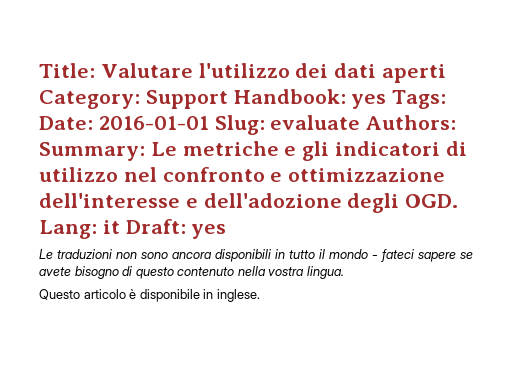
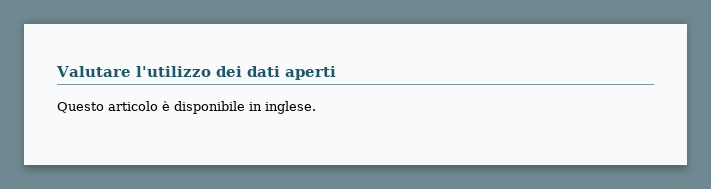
[39,63,95,78] Title: -> (56, 71) none
[39,89,447,109] [39,115,457,135] [39,141,467,161] [39,167,446,182] [39,193,459,213] [39,219,227,239] [39,249,473,262] [39,266,344,279] Category: Support Handbook: yes Tags: Date: 2016-01-01 Slug: evaluate Authors: Summary: Le metriche e gli indicatori di utilizzo nel confronto e ottimizzazione dell'interesse e dell'adozione degli OGD. Lang: it Draft: yes // Le traduzioni non sono ancora disponibili in tutto il mondo - fateci sapere se avete bisogno di questo contenuto nella vostra lingua. -> (336, 73) none

